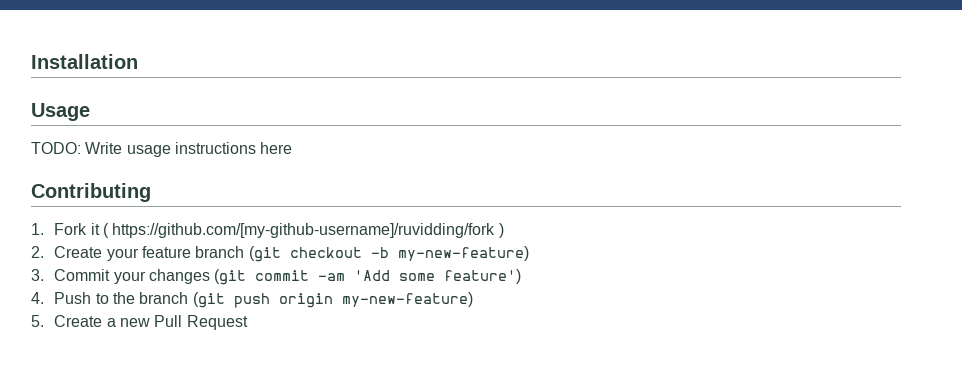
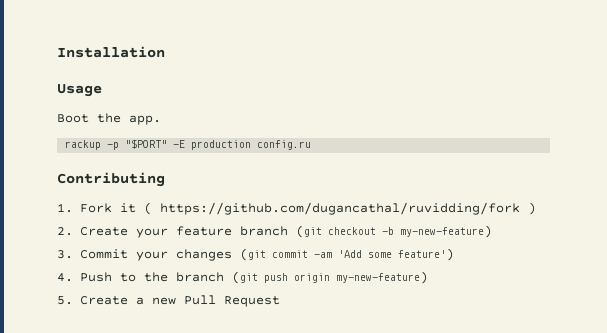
[31,142,293,157] TODO: Write usage instructions here -> [57,113,161,125] [65,139,312,150] Boot the app. // rackup -p "$PORT" -E production config.ru
[112,223,496,238] https://github.com/[my-github-username]/ruvidding/fork -> [159,202,520,215] https://github.com/dugancathal/ruvidding/fork

